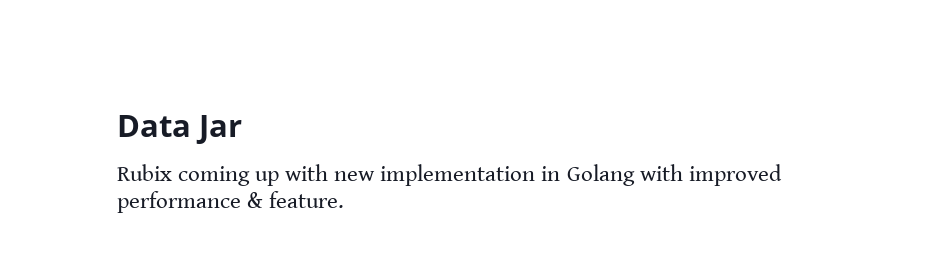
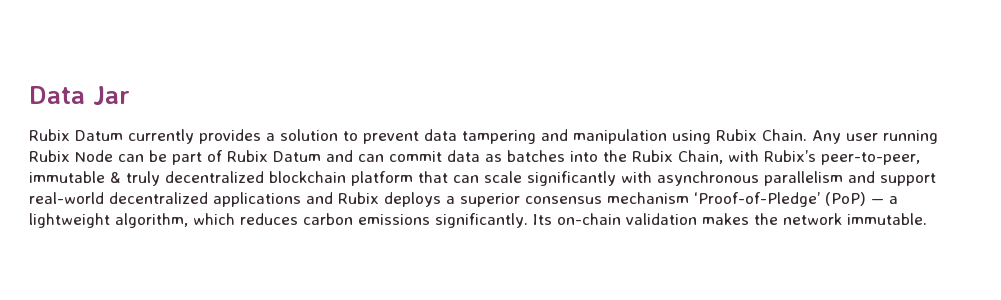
[178,164,782,186] [117,191,345,213] coming up with new implementation in Golang with improved performance & feature. -> [75,129,938,144] [29,150,920,165] [29,171,936,186] [29,192,898,207] [29,213,927,228] Datum currently provides a solution to prevent data tampering and manipulation using Rubix Chain. Any user running Rubix Node can be part of Rubix Datum and can commit data as batches into the Rubix Chain, with Rubix’s peer-to-peer, immutable & truly decentralized blockchain platform that can scale significantly with asynchronous parallelism and support real-world decentralized applications and Rubix deploys a superior consensus mechanism ‘Proof-of-Pledge’ (PoP) — a lightweight algorithm, which reduces carbon emissions significantly. Its on-chain validation makes the network immutable.

